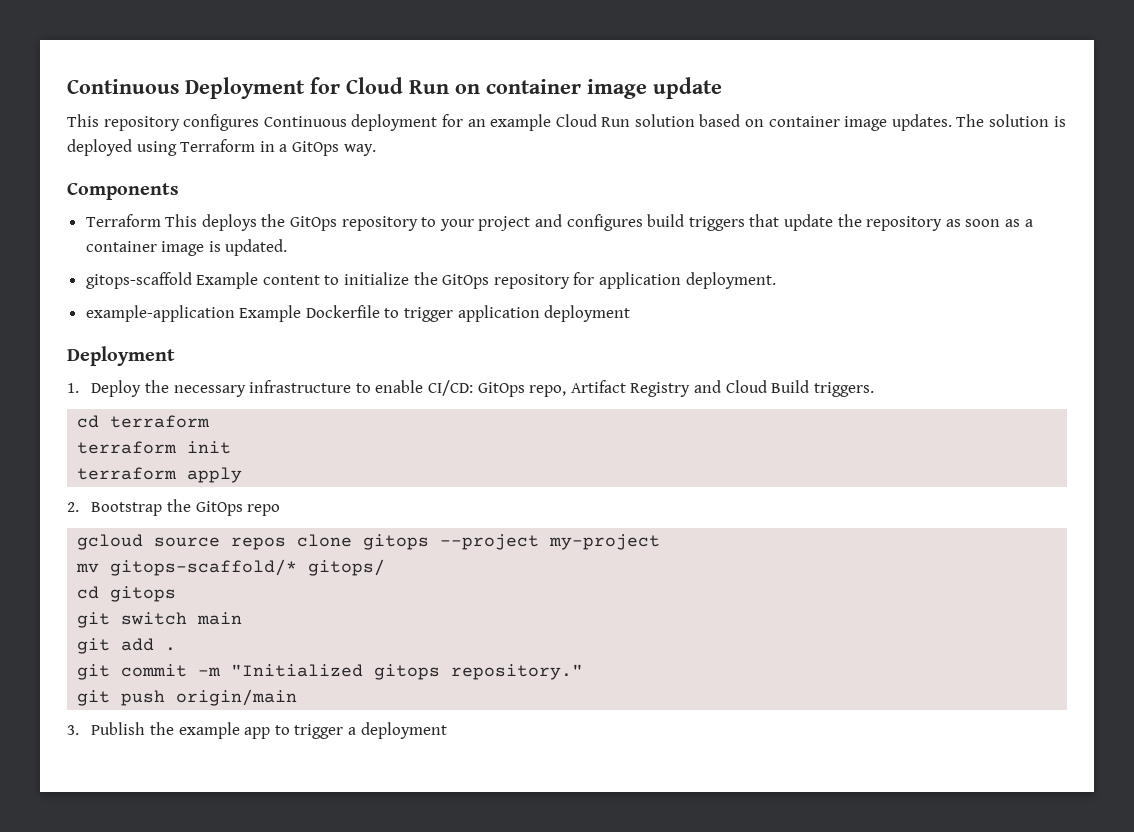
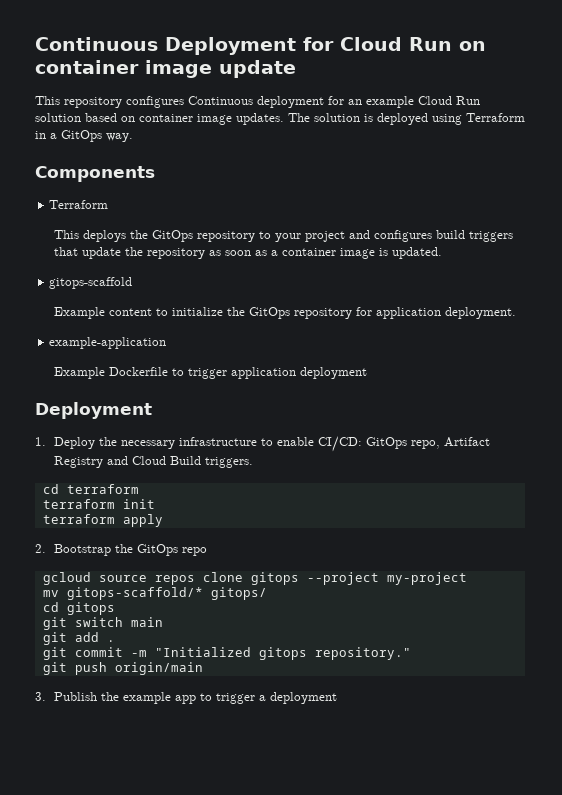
(161, 220) none -> (109, 204) //
(192, 280) none -> (133, 283) //
(235, 313) none -> (167, 343) //

